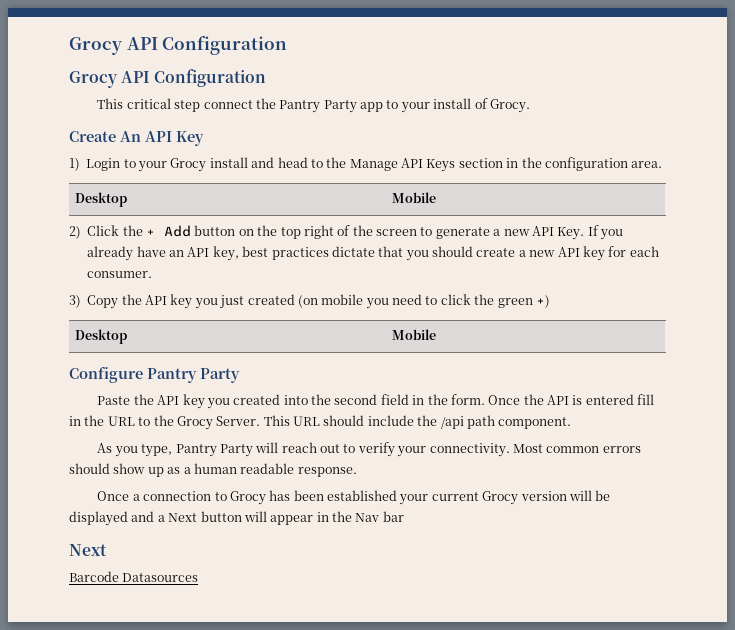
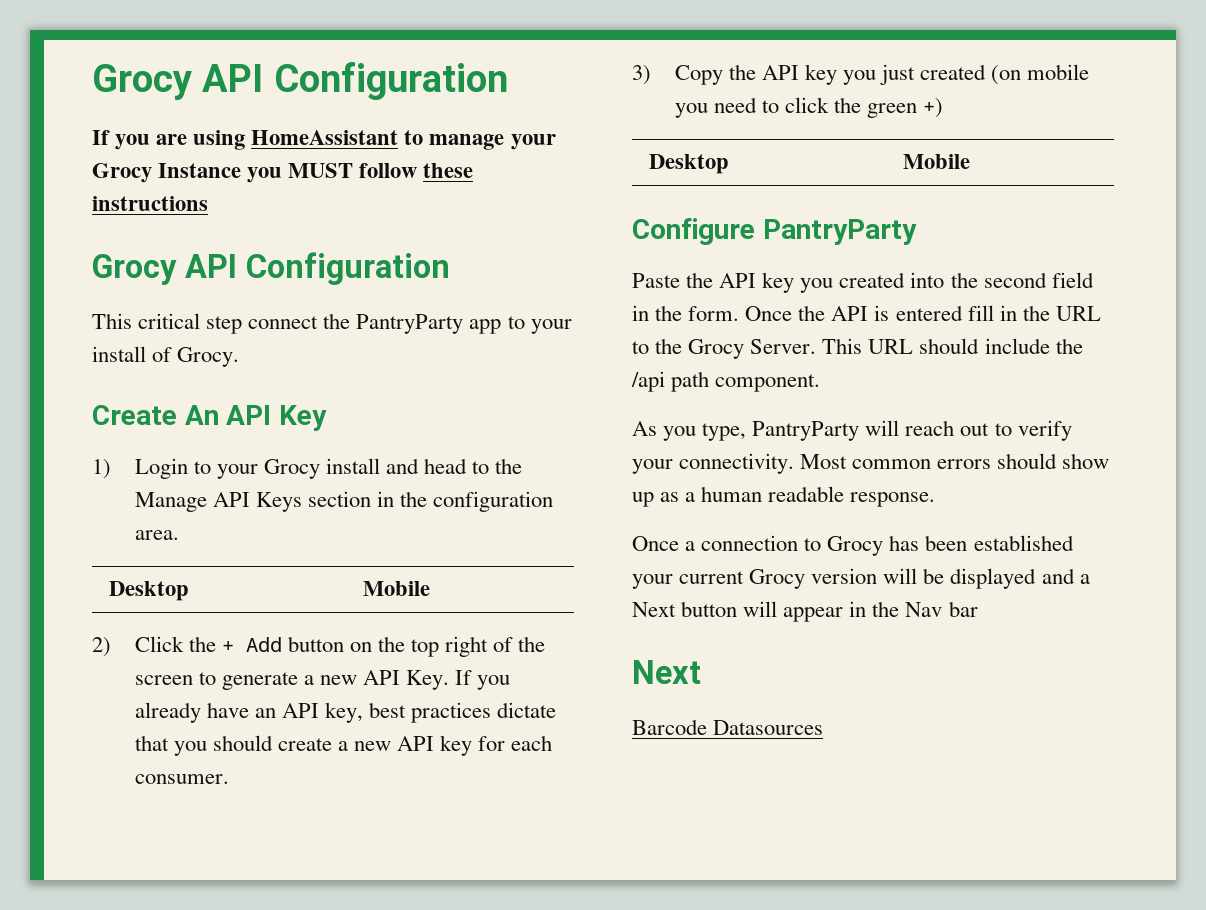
[69,36,288,55] Grocy API Configuration -> [92,62,508,100] [92,130,556,150] [92,163,474,183] [92,196,208,211] Grocy API Configuration // If you are using HomeAssistant to manage your Grocy Instance you MUST follow these instructions
[279,100,357,113] Pantry Party -> [356,314,464,334] PantryParty
[147,368,240,383] Pantry Party -> [762,219,917,245] PantryParty
[175,444,253,457] Pantry Party -> [752,421,860,441] PantryParty

